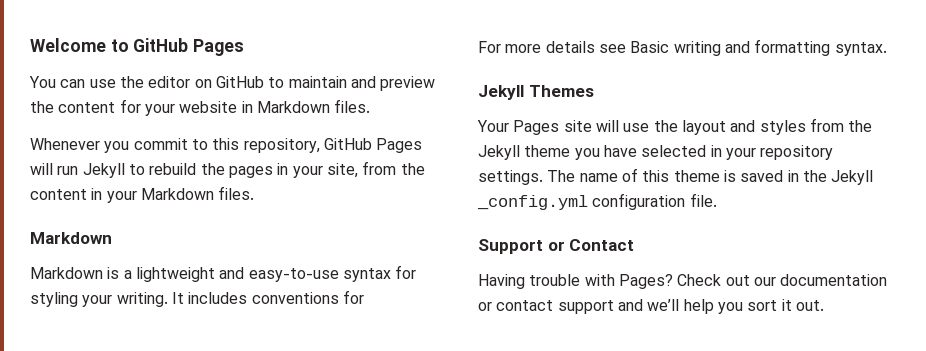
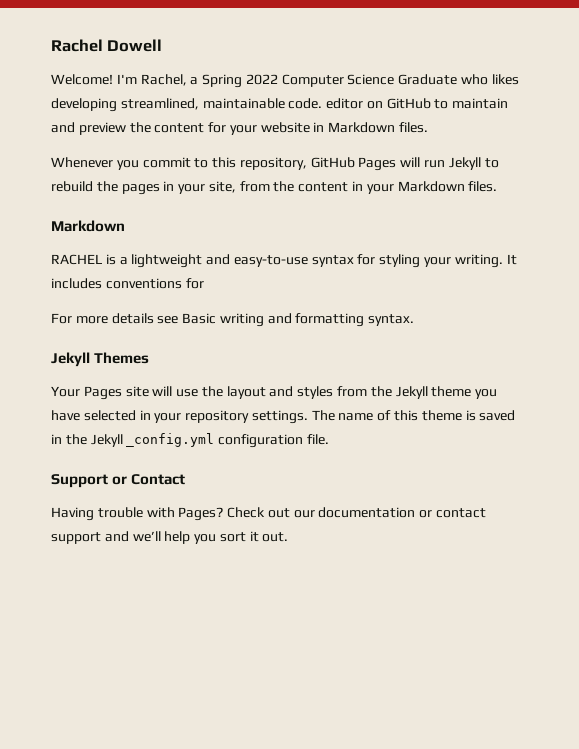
[30,38,245,56] [29,76,144,88] Welcome to GitHub Pages // You can use the -> [51,39,163,52] [51,74,519,88] [51,98,323,112] Rachel Dowell // Welcome! I'm Rachel, a Spring 2022 Computer Science Graduate who likes developing streamlined, maintainable code.
[30,267,103,279] Markdown -> [51,254,102,265] RACHEL

